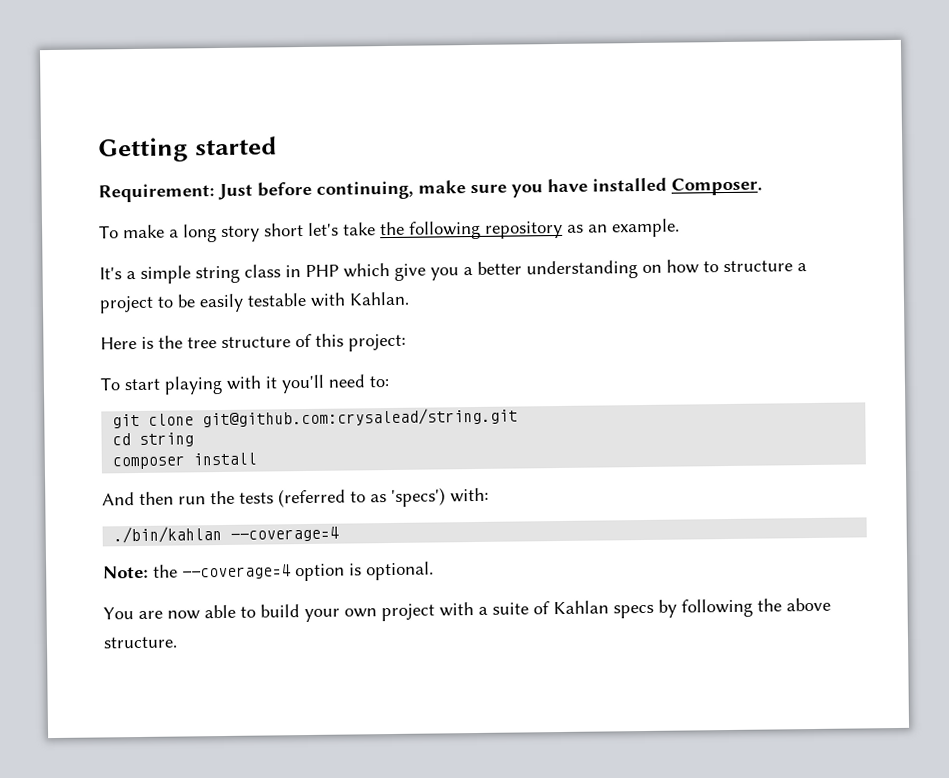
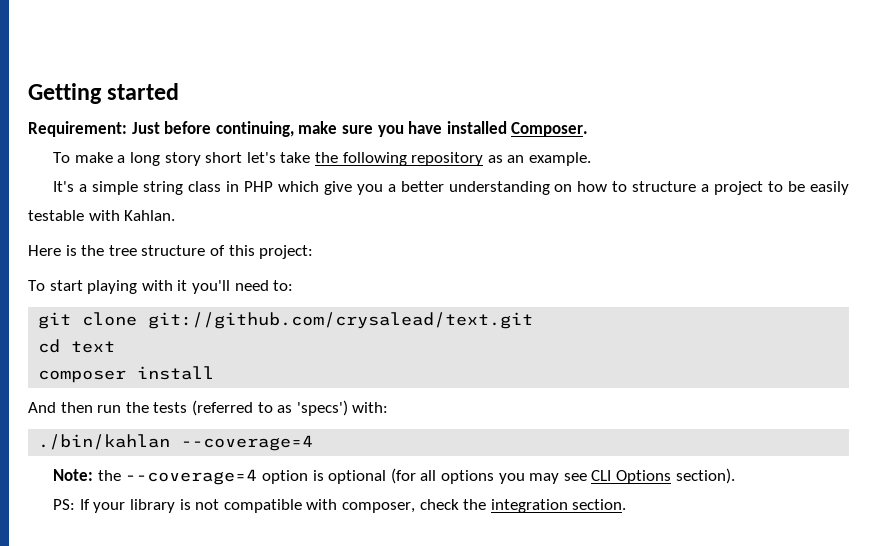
[202,407,519,428] git@github.com:crysalead/string.git -> [148,312,534,329] git://github.com/crysalead/text.git
[139,432,195,447] string -> [71,341,116,353] text
[366,561,434,581] [103,597,831,623] [103,636,178,649] optional. // You are now able to build your own project with a suite of Kahlan specs by following the above structure. -> [328,468,735,484] [53,499,627,513] optional (for all options you may see CLI Options section). // PS: If your library is not compatible with composer, check the integration section.

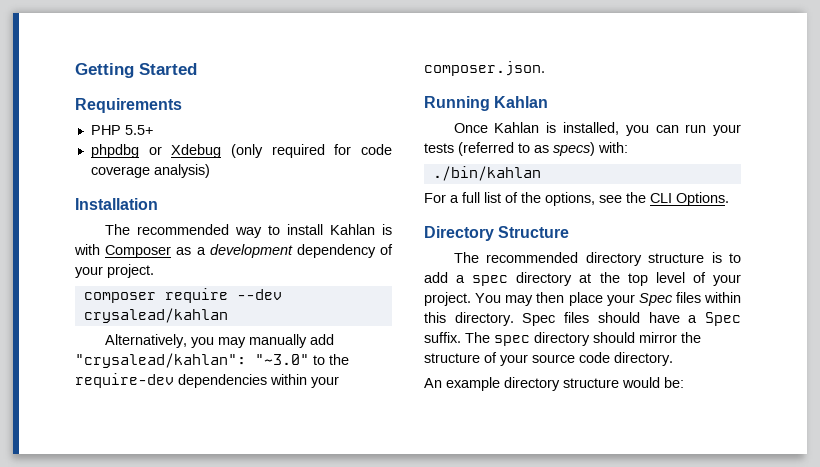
[107,83,180,100] [28,121,589,137] [53,152,591,166] [53,181,849,195] [28,210,176,221] [28,245,314,259] [28,280,294,294] [38,312,534,329] [38,339,116,353] [38,366,215,383] [28,402,149,413] started // Requirement: Just before continuing, make sure you have installed Composer. // To make a long story short let's take the following repository as an example. // It's a simple string class in PHP which give you a better understanding on how to structure a project to be easily testable with Kahlan. // Here is the tree structure of this project: // To start playing with it you'll need to: // git clone git://github.com/crysalead/text.git // cd text // composer install // And then run the -> [139,63,197,75] [75,98,182,113] [90,125,153,135] [90,144,393,158] [90,164,210,178] [75,198,158,210] [104,224,392,238] [74,244,393,258] [75,264,154,278] [83,288,282,303] [83,308,228,323] [104,334,334,348] [75,353,349,368] [75,373,339,388] [424,61,545,76] [424,96,549,111] [453,122,741,136] Started // Requirements // PHP 5.5+ // phpdbg or Xdebug (only required for code coverage analysis) // Installation // The recommended way to install Kahlan is with Composer as a development dependency of your project. // composer require --dev crysalead/kahlan // Alternatively, you may manually add "crysalead/kahlan": "~3.0" to the require-dev dependencies within your composer.json. // Running Kahlan // Once Kahlan is installed, you can run your
[296,400,348,416] 'specs') -> [553,142,595,156] specs)
[181,435,314,451] [53,468,735,485] [53,499,627,513] --coverage=4 // Note: the --coverage=4 option is optional (for all options you may see CLI Options section). // PS: If your library is not compatible with composer, check the integration section. -> [424,192,729,206] [424,226,570,241] [453,252,741,266] [424,272,741,286] [424,292,741,306] [424,312,741,326] [424,332,701,346] [424,352,673,366] [424,377,684,391] // For a full list of the options, see the CLI Options. // Directory Structure // The recommended directory structure is to add a spec directory at the top level of your project. You may then place your Spec files within this directory. Spec files should have a Spec suffix. The spec directory should mirror the structure of your source code directory. // An example directory structure would be:

